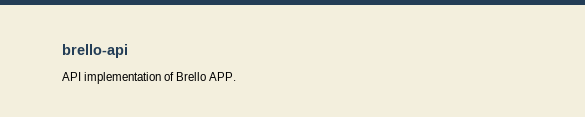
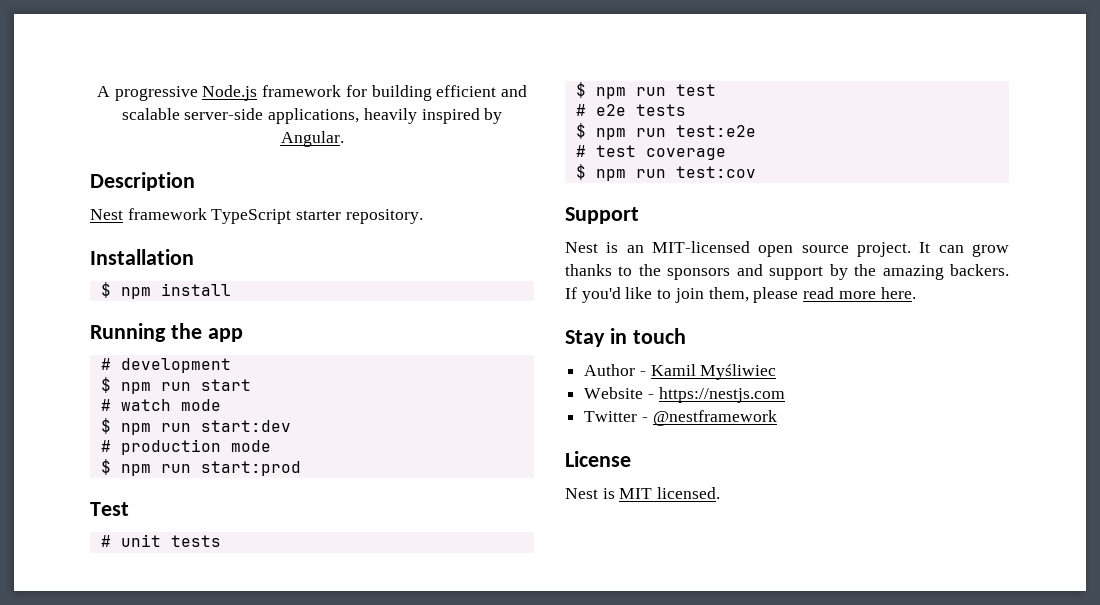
[62,44,128,58] [62,72,237,84] brello-api // API implementation of Brello APP. -> [96,85,528,101] [121,108,503,124] [280,131,344,147] [90,172,195,191] [90,208,423,224] [90,249,194,265] [100,282,231,299] [90,323,243,342] [100,358,231,373] [100,377,251,394] [100,399,221,411] [100,418,291,435] [100,439,271,455] [100,459,301,476] [90,502,129,516] [100,534,221,547] [575,82,716,99] [575,104,686,116] [575,123,756,140] [575,145,726,160] [575,164,756,181] [565,207,639,224] [565,241,1009,257] [565,264,1010,280] [565,287,916,303] [565,328,686,347] [584,364,777,380] [584,387,785,403] [584,410,777,426] [565,451,631,467] [565,487,721,499] A progressive Node.js framework for building efficient and scalable server-side applications, heavily inspired by Angular. // Description // Nest framework TypeScript starter repository. // Installation // $ npm install // Running the app // # development // $ npm run start // # watch mode // $ npm run start:dev // # production mode // $ npm run start:prod // Test // # unit tests // $ npm run test // # e2e tests // $ npm run test:e2e // # test coverage // $ npm run test:cov // Support // Nest is an MIT-licensed open source project. It can grow thanks to the sponsors and support by the amazing backers. If you'd like to join them, please read more here. // Stay in touch // Author - Kamil Myśliwiec // Website - https://nestjs.com // Twitter - @nestframework // License // Nest is MIT licensed.

